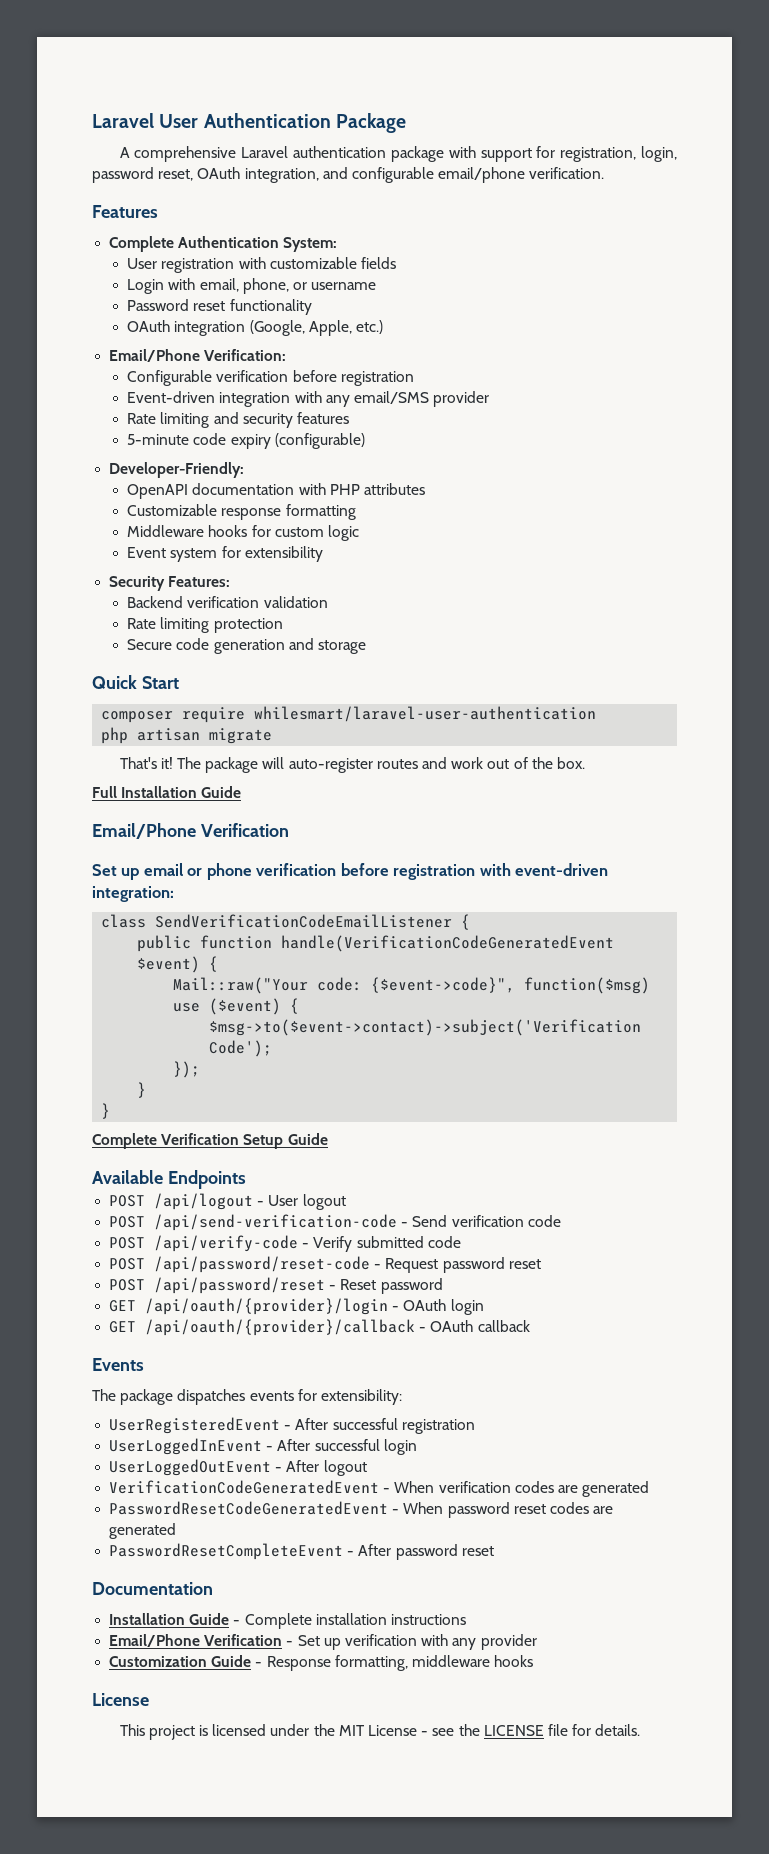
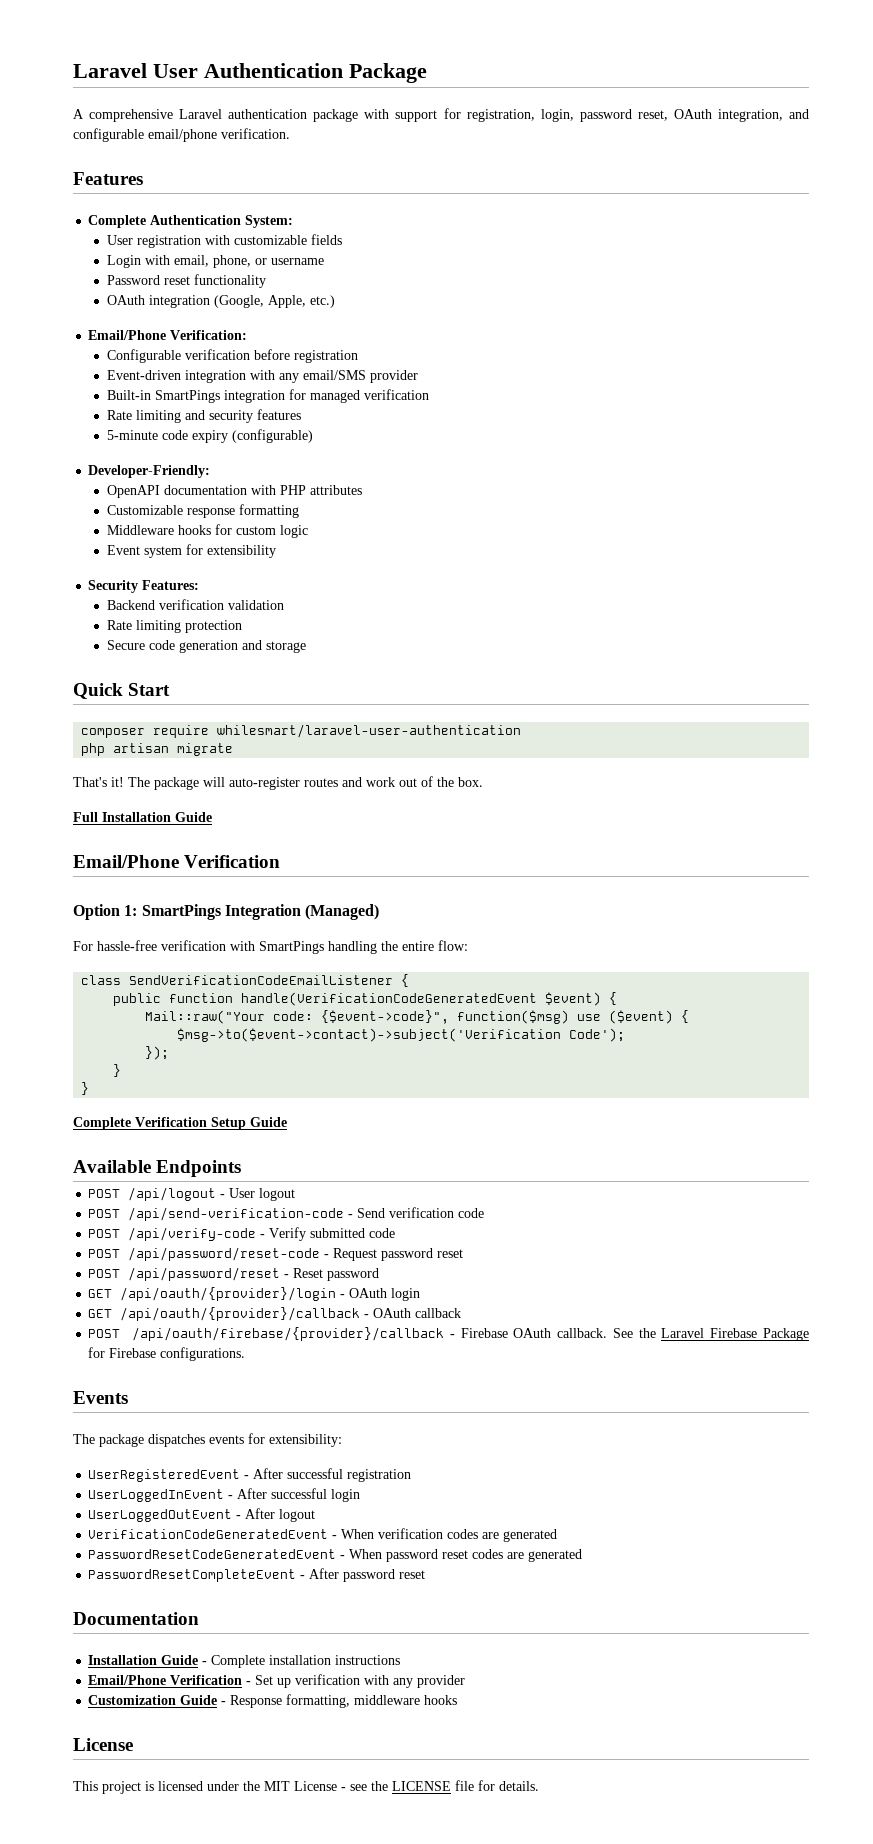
(490, 399) none -> [106,389,429,403] // Built-in SmartPings integration for managed verification
[92,863,609,880] [92,886,174,902] Set up email or phone verification before registration with event-driven integration: -> [73,904,380,920] [73,940,468,954] Option 1: SmartPings Integration (Managed) // For hassle-free verification with SmartPings handling the entire flow:
(530, 1326) none -> [88,1327,809,1341] [88,1347,246,1361] // POST /api/oauth/firebase/{provider}/callback - Firebase OAuth callback. See the Laravel Firebase Package for Firebase configurations.

